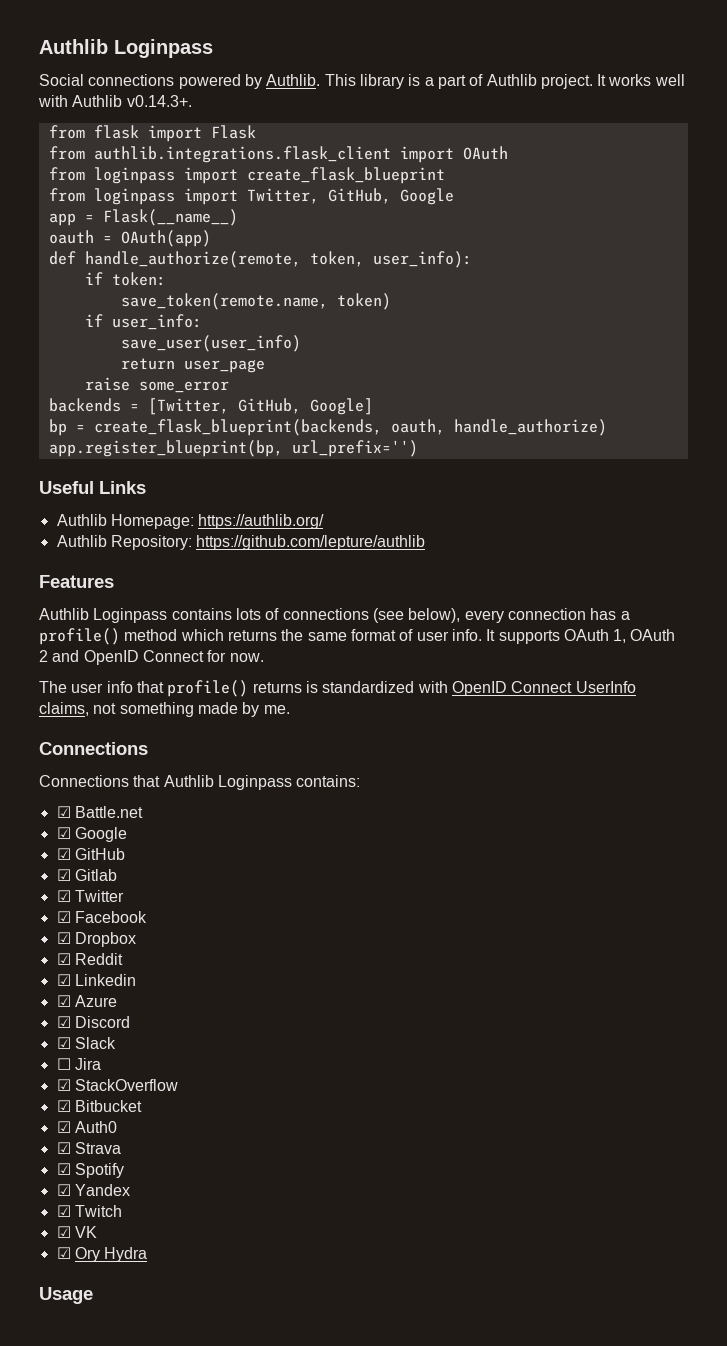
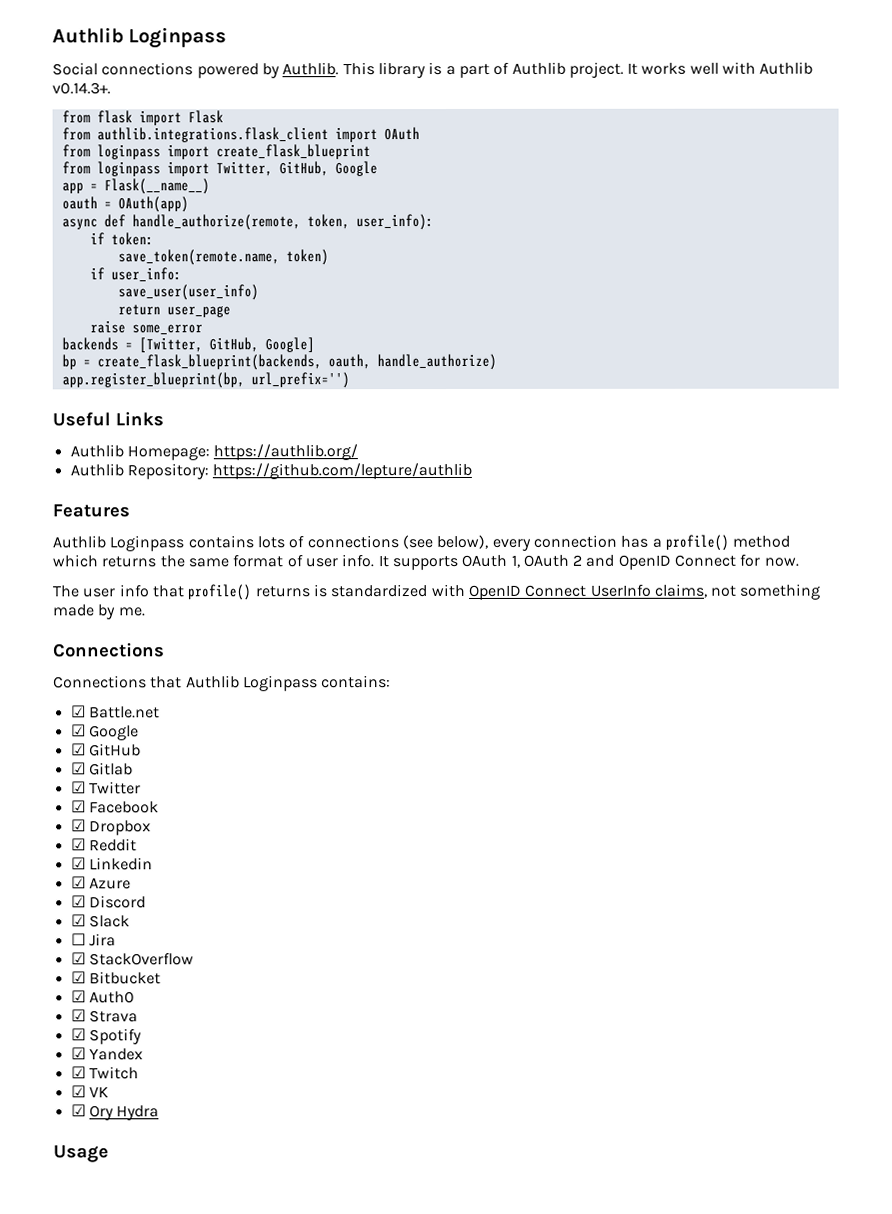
(211, 238) none -> [61,218,98,230] async

